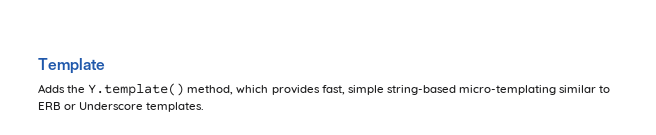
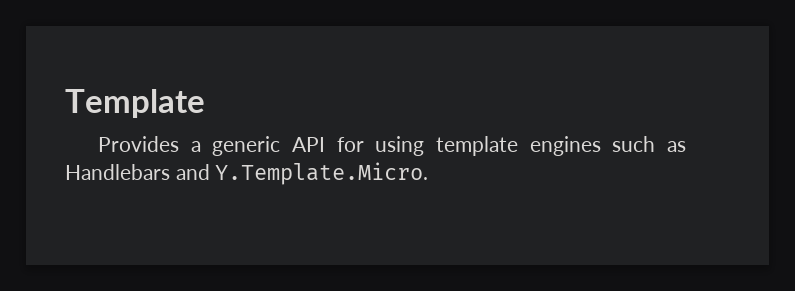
[38,83,611,96] [38,102,205,112] Adds the Y.template() method, which provides fast, simple string-based micro-templating similar to ERB or Underscore templates. -> [98,136,686,156] [65,162,429,185] Provides a generic API for using template engines such as Handlebars and Y.Template.Micro.

